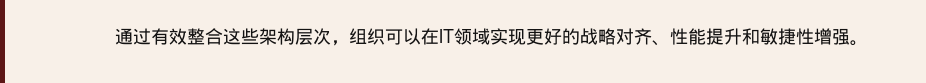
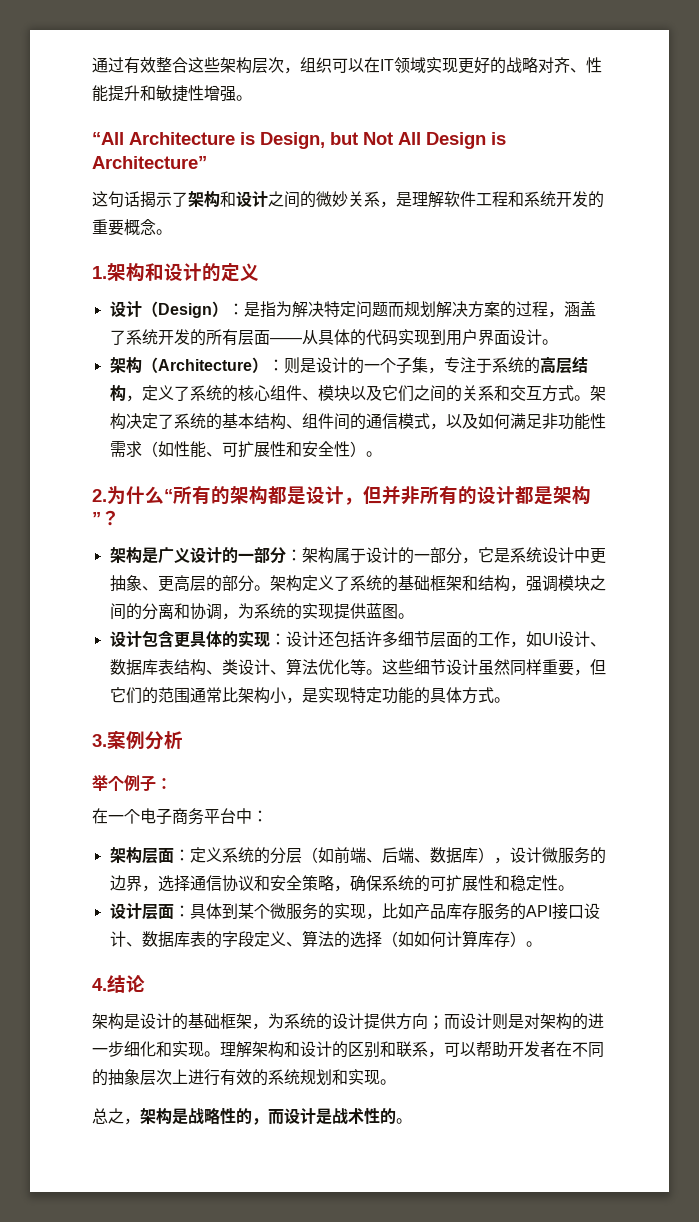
(869, 43) none -> [92,132,506,149] [92,156,207,169] [92,190,604,208] [92,219,172,236] [92,263,259,282] [109,301,596,318] [109,329,558,346] [109,356,588,374] [109,384,606,402] [109,413,606,430] [109,441,382,458] [92,485,591,505] [92,510,120,526] [109,546,606,564] [109,575,606,592] [109,603,414,620] [109,630,606,648] [109,658,606,676] [109,687,510,704] [92,731,183,750] [92,774,172,791] [92,808,268,825] [109,846,606,864] [109,875,574,892] [109,903,600,920] [109,930,542,948] [92,975,145,993] [92,1013,604,1030] [92,1041,604,1058] [92,1069,396,1086] [92,1107,412,1125] // “All Architecture is Design, but Not All Design is Architecture” // 这句话揭示了架构和设计之间的微妙关系，是理解软件工程和系统开发的重要概念。 // 1.架构和设计的定义 // 设计（Design）：是指为解决特定问题而规划解决方案的过程，涵盖了系统开发的所有层面——从具体的代码实现到用户界面设计。 // 架构（Architecture）：则是设计的一个子集，专注于系统的高层结构，定义了系统的核心组件、模块以及它们之间的关系和交互方式。架构决定了系统的基本结构、组件间的通信模式，以及如何满足非功能性需求（如性能、可扩展性和安全性）。 // 2.为什么“所有的架构都是设计，但并非所有的设计都是架构”？ // 架构是广义设计的一部分：架构属于设计的一部分，它是系统设计中更抽象、更高层的部分。架构定义了系统的基础框架和结构，强调模块之间的分离和协调，为系统的实现提供蓝图。 // 设计包含更具体的实现：设计还包括许多细节层面的工作，如UI设计、数据库表结构、类设计、算法优化等。这些细节设计虽然同样重要，但它们的范围通常比架构小，是实现特定功能的具体方式。 // 3.案例分析 // 举个例子： // 在一个电子商务平台中： // 架构层面：定义系统的分层（如前端、后端、数据库），设计微服务的边界，选择通信协议和安全策略，确保系统的可扩展性和稳定性。 // 设计层面：具体到某个微服务的实现，比如产品库存服务的API接口设计、数据库表的字段定义、算法的选择（如如何计算库存）。 // 4.结论 // 架构是设计的基础框架，为系统的设计提供方向；而设计则是对架构的进一步细化和实现。理解架构和设计的区别和联系，可以帮助开发者在不同的抽象层次上进行有效的系统规划和实现。 // 总之，架构是战略性的，而设计是战术性的。

